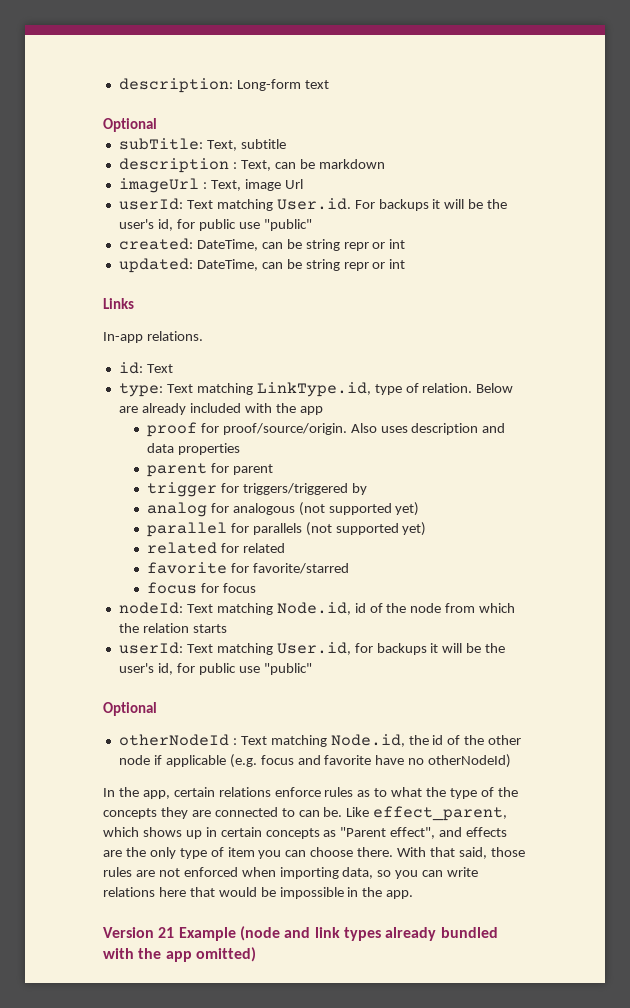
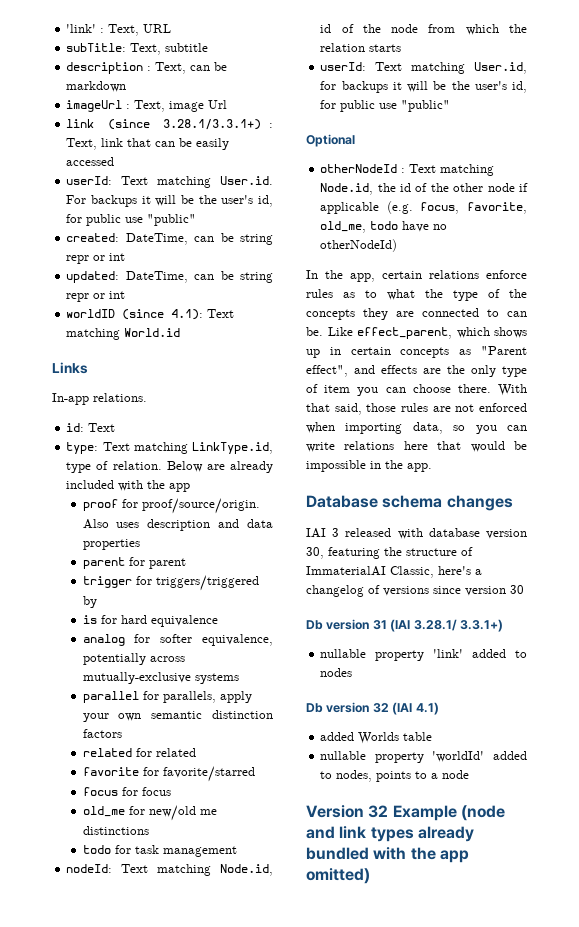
[118,78,329,93] [103,118,157,132] description: Long-form text // Optional -> [66,24,172,36] 'link' : Text, URL
(303, 184) none -> [66,119,273,130] [66,138,230,150] [66,157,115,166] // link (since 3.28.1/3.3.1+) : Text, link that can be easily accessed
(406, 264) none -> [66,309,235,320] [66,328,181,340] // worldID (since 4.1): Text matching World.id
[146,502,420,517] [146,522,427,537] analog for analogous (not supported yet) // parallel for parallels (not supported yet) -> [82,615,218,627] [82,634,273,646] [82,653,185,665] [82,672,239,684] [82,691,252,703] [82,710,273,722] [82,729,122,738] is for hard equivalence // analog for softer equivalence, potentially across mutually-exclusive systems // parallel for parallels, apply your own semantic distinction factors
(256, 588) none -> [82,805,217,821] [82,826,149,835] [82,845,237,857] // old_me for new/old me distinctions // todo for task management
[260,755,372,765] focus and favorite -> [420,202,527,214] [320,221,399,233] focus, favorite, old_me, todo
(414, 894) none -> [306,495,513,511] [306,528,527,539] [306,547,473,559] [306,566,482,578] [306,585,524,597] [306,619,503,632] [320,649,527,661] [320,668,353,677] [306,702,439,715] [320,732,433,744] [320,751,527,763] [320,770,470,782] // Database schema changes // IAI 3 released with database version 30, featuring the structure of ImmaterialAI Classic, here's a changelog of versions since version 30 // Db version 31 (IAI 3.28.1/ 3.3.1+) // nullable property 'link' added to nodes // Db version 32 (IAI 4.1) // added Worlds table // nullable property 'worldId' added to nodes, points to a node
[158,927,175,938] 21 -> [368,805,389,818] 32

